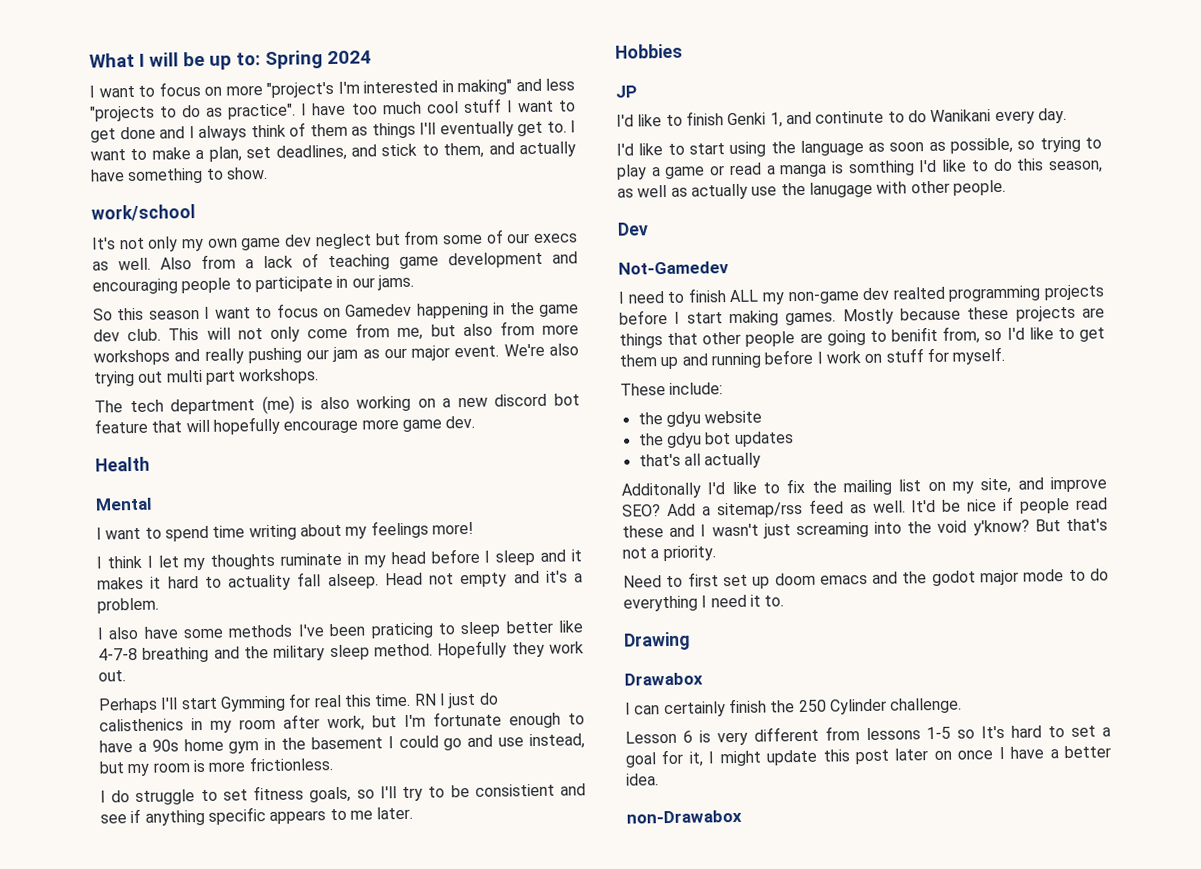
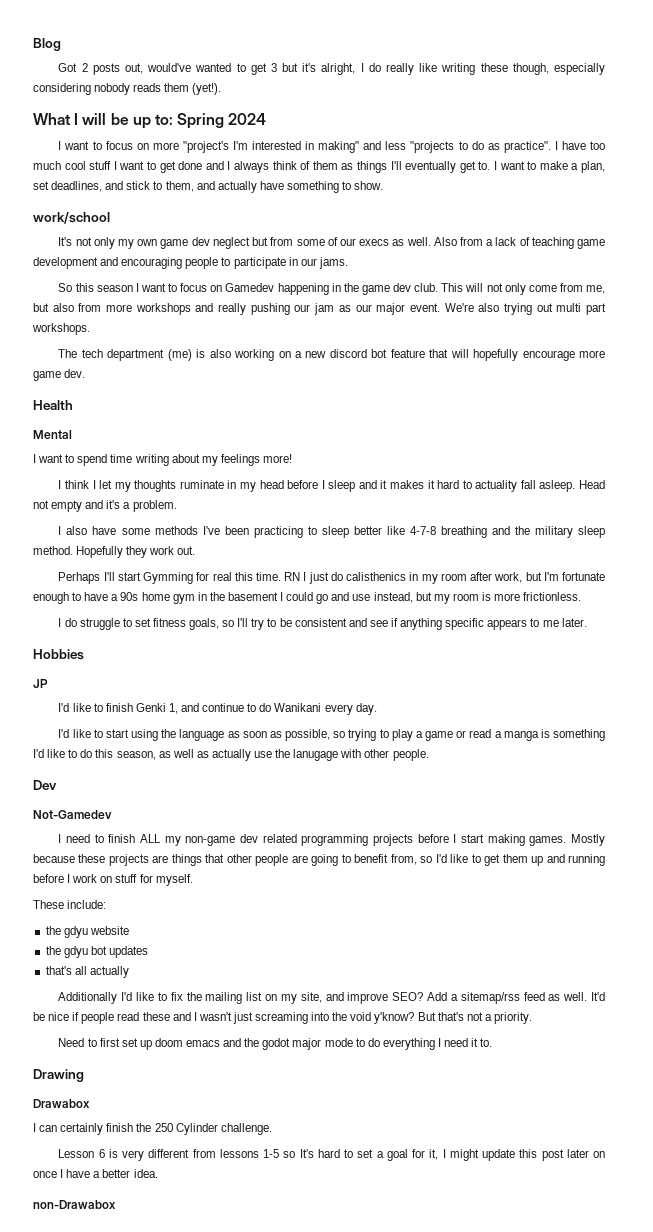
(89, 60) none -> [33,38,61,51] [58,63,606,75] [33,83,222,95] Blog // Got 2 posts out, would've wanted to get 3 but it's alright, I do really like writing these though, especially considering nobody reads them (yet!). //
[327,573,379,590] alseep. -> [539,480,576,492] asleep.
[370,622,434,639] praticing -> [253,526,303,538] practicing
[474,783,555,797] consistient -> [294,618,347,627] consistent
[815,110,885,124] continute -> [202,703,245,712] continue
[847,160,915,177] somthing -> [552,729,605,741] something
[892,286,946,300] realted -> [262,834,297,843] related
[891,326,939,342] benifit -> [354,854,389,863] benefit
[621,482,701,499] Additonally -> [58,992,118,1004] Additionally

